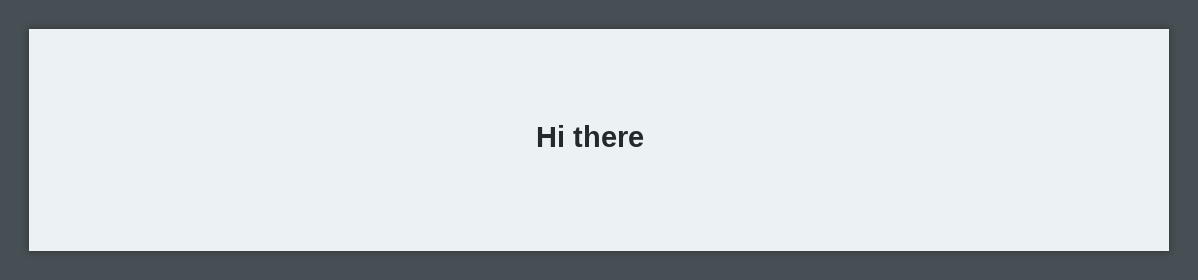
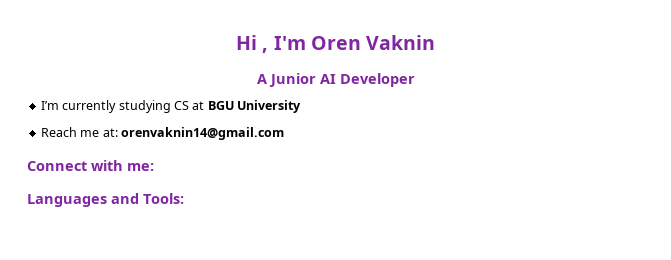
[572,125,644,147] there -> [262,35,436,53] [256,73,415,87] [40,100,301,113] [40,127,284,140] [27,160,154,171] [27,193,184,207] , I'm Oren Vaknin // A Junior AI Developer // I’m currently studying CS at BGU University // Reach me at: orenvaknin14@gmail.com // Connect with me: // Languages and Tools:

